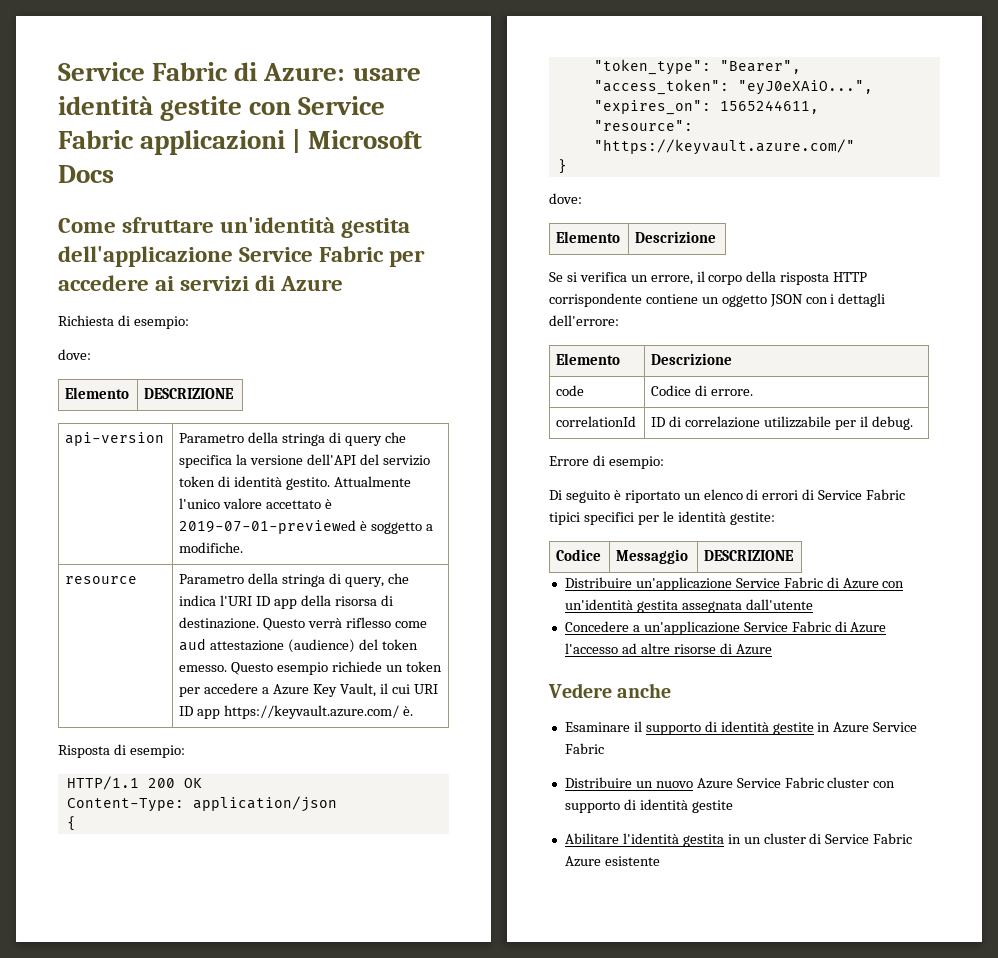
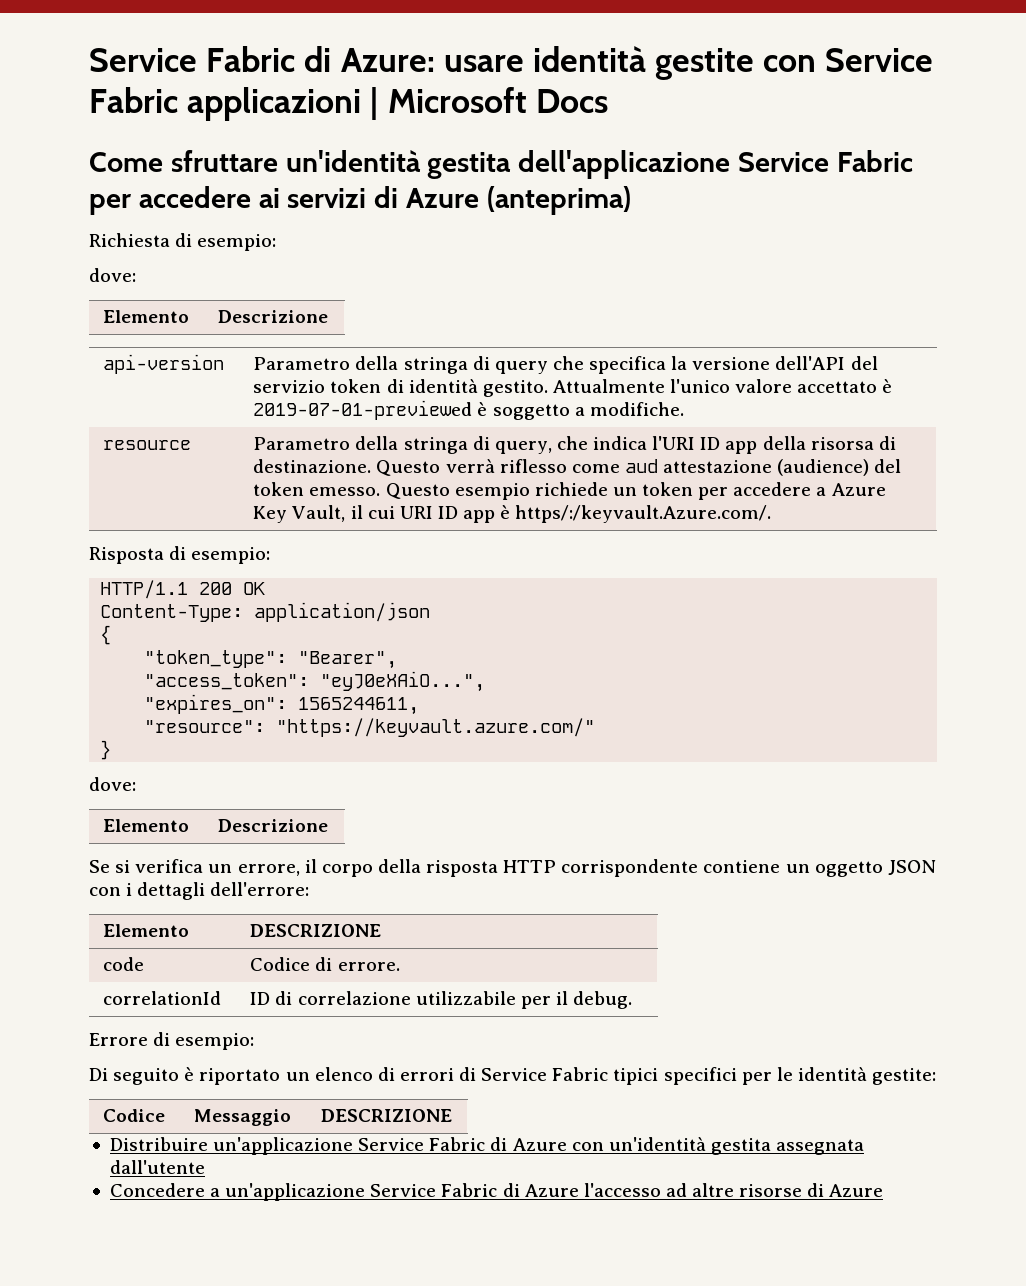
(344, 283) none -> [486,186,631,215] (anteprima)
[144,388,235,399] DESCRIZIONE -> [218,310,329,323] Descrizione
[224,705,414,719] https://keyvault.azure.com/ è. -> [500,505,772,523] è https/:/keyvault.Azure.com/.
[651,353,733,365] Descrizione -> [250,924,382,937] DESCRIZIONE
[548,683,672,698] [564,721,918,735] [564,743,604,754] [564,777,896,789] [564,799,733,813] [564,833,913,847] [564,856,660,867] // Vedere anche // Esaminare il supporto di identità gestite in Azure Service Fabric // Distribuire un nuovo Azure Service Fabric cluster con supporto di identità gestite // Abilitare l'identità gestita in un cluster di Service Fabric Azure esistente -> (884, 1190) none

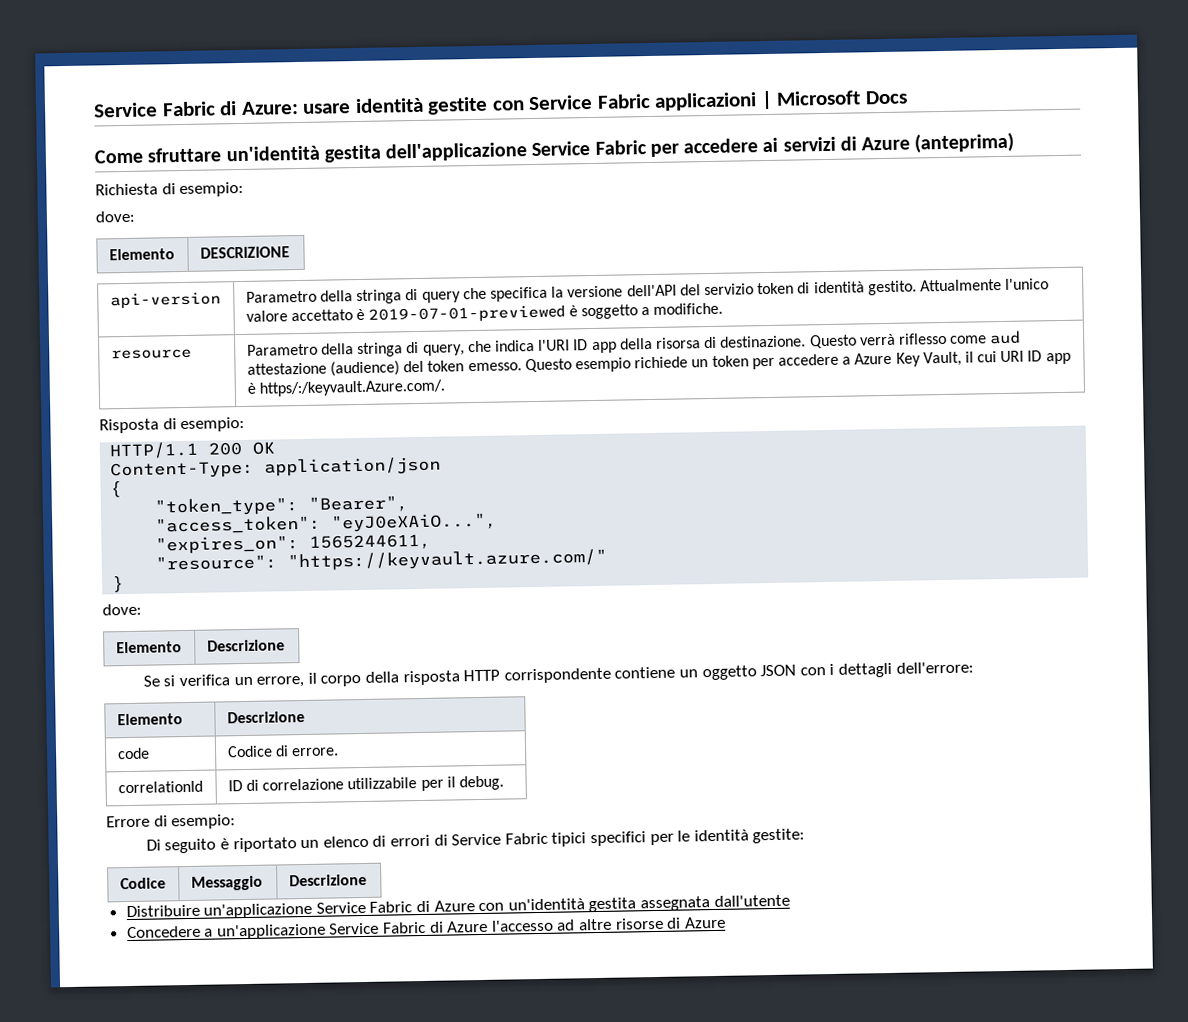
[218,310,329,323] Descrizione -> [199,246,290,259] DESCRIZIONE
[250,924,382,937] DESCRIZIONE -> [226,710,305,724] Descrizione
[321,1109,453,1122] DESCRIZIONE -> [288,873,367,887] Descrizione

